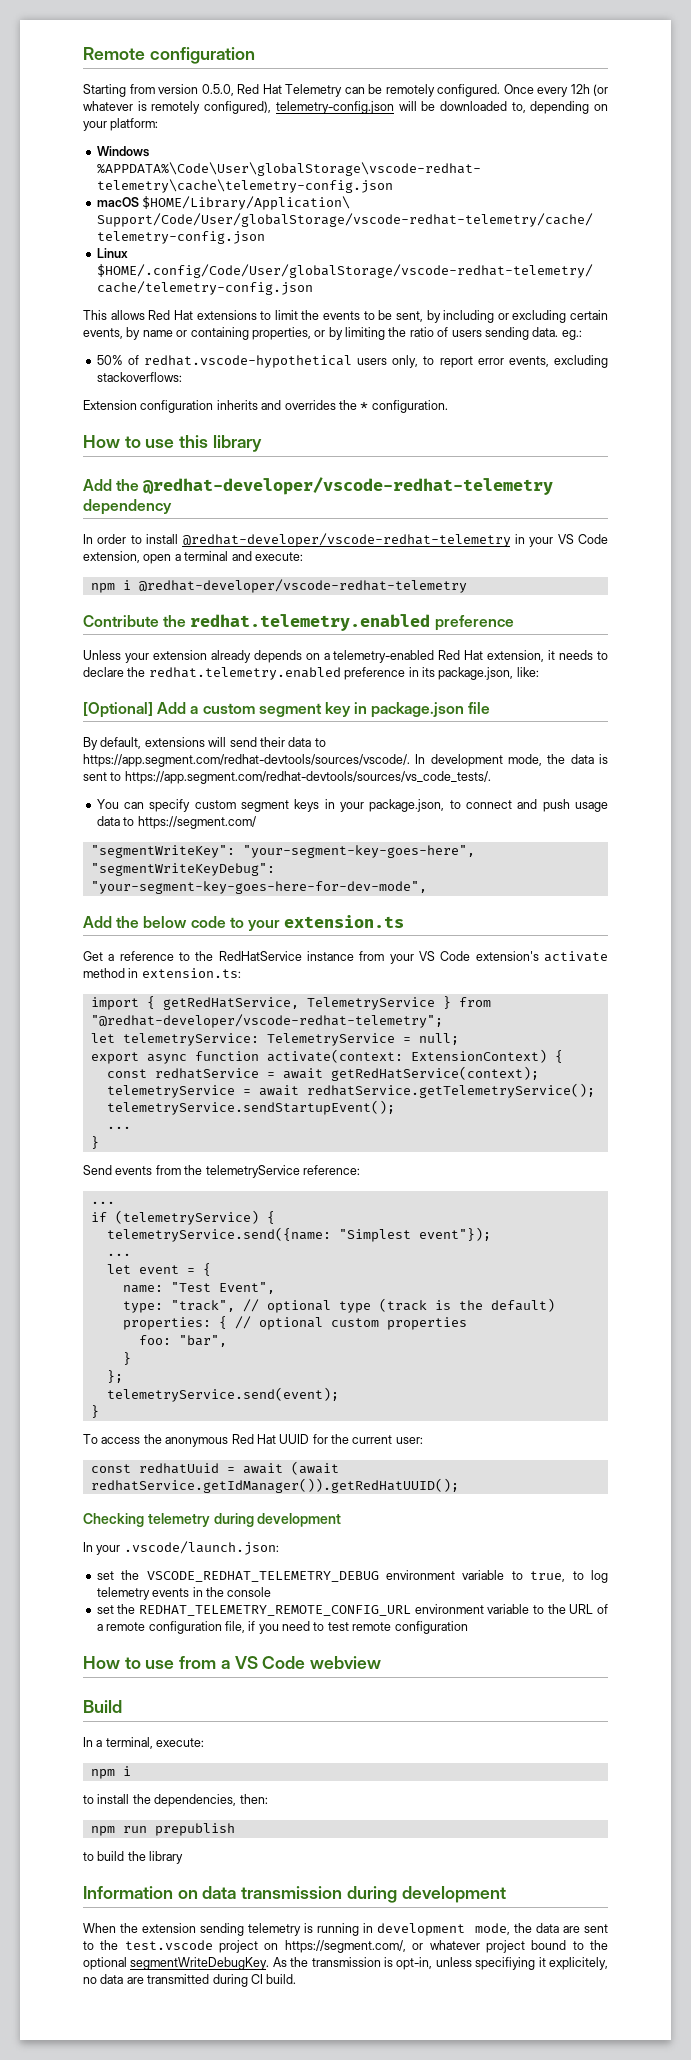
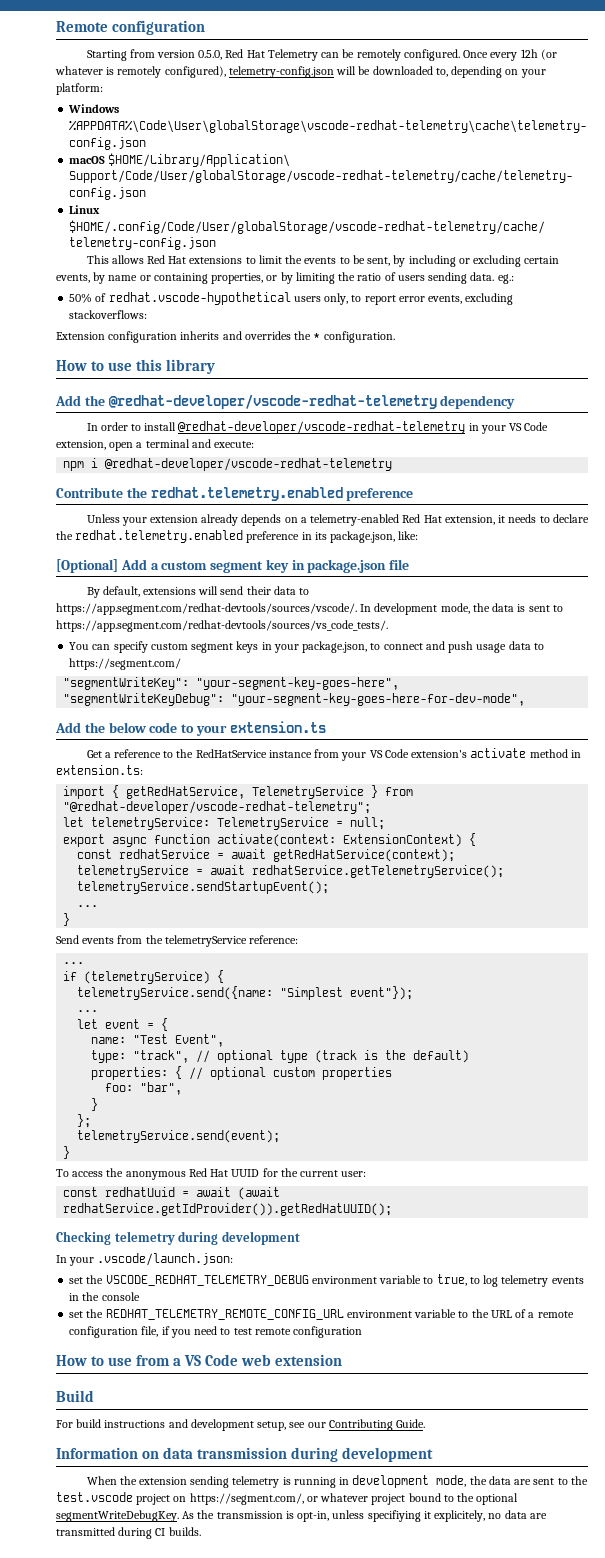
[90,1478,459,1493] redhatService.getIdManager()).getRedHatUUID(); -> [63,1203,393,1216] redhatService.getIdProvider()).getRedHatUUID();
[310,1656,382,1669] webview -> [241,1354,343,1366] web extension
[83,1737,205,1749] [90,1766,131,1779] [83,1794,268,1807] [90,1823,235,1836] [83,1851,184,1864] In a terminal, execute: // npm i // to install the dependencies, then: // npm run prepublish // to build the library -> [56,1419,426,1431] For build instructions and development setup, see our Contributing Guide.
[266,1974,297,1984] build. -> [168,1527,201,1536] builds.

